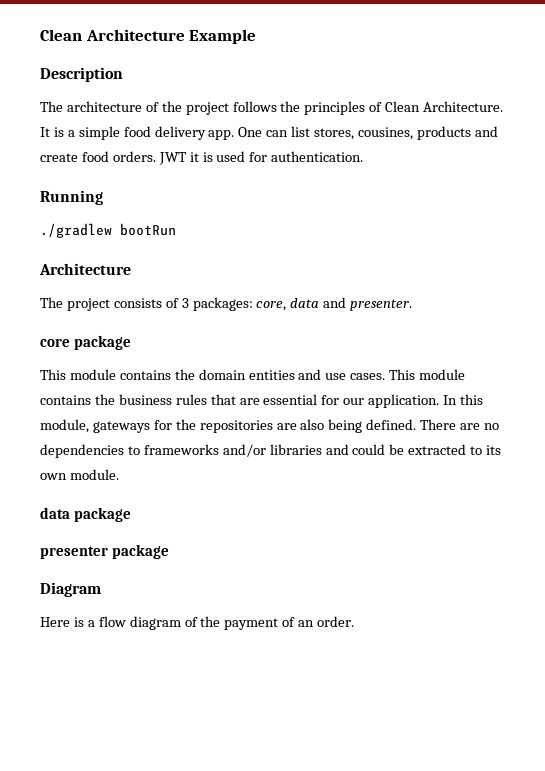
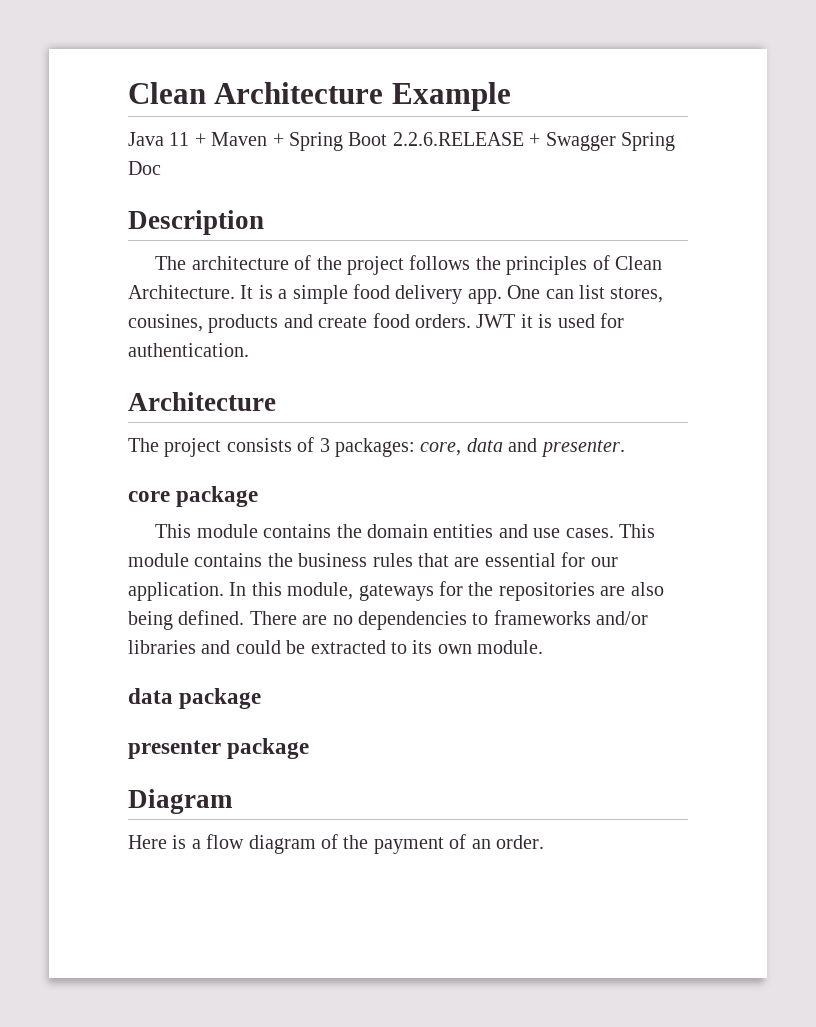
(257, 36) none -> [128,132,675,151] [128,161,161,175] // Java 11 + Maven + Spring Boot 2.2.6.RELEASE + Swagger Spring Doc
[40,190,103,205] [40,223,176,238] // Running // ./gradlew bootRun -> (249, 350) none

